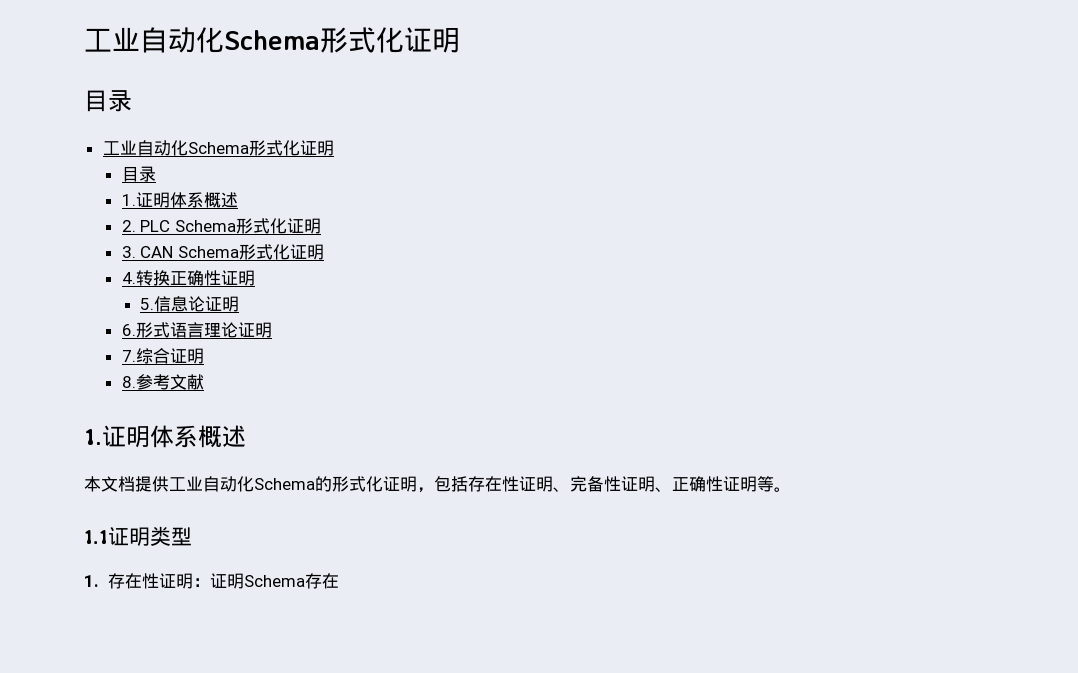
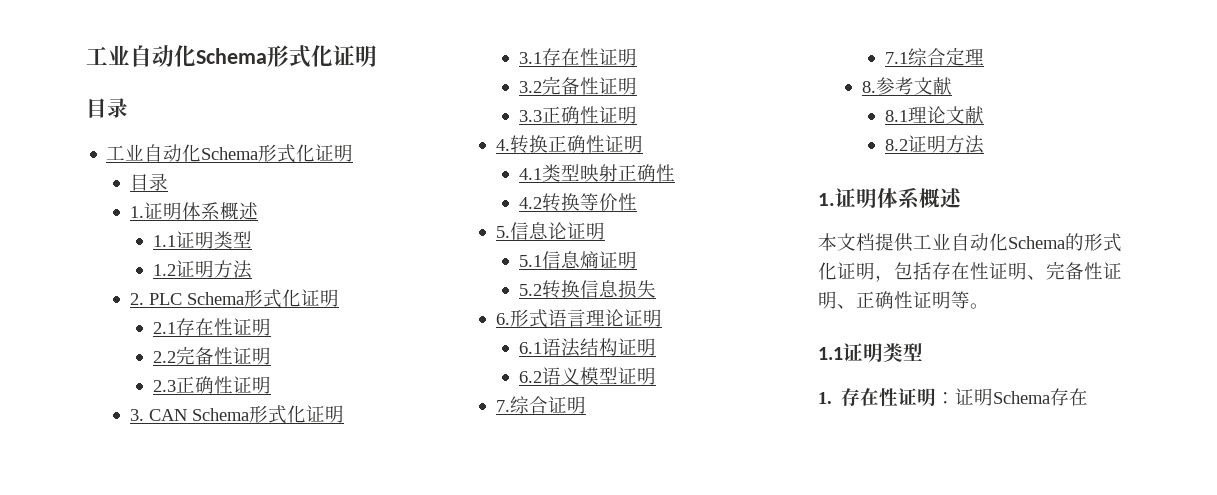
(238, 200) none -> [152,231,252,249] [152,260,252,279] // 1.1证明类型 // 1.2证明方法
(321, 226) none -> [152,318,271,336] [152,346,271,365] [152,376,271,394] // 2.1存在性证明 // 2.2完备性证明 // 2.3正确性证明
(324, 252) none -> [518,48,637,66] [518,76,637,95] [518,106,637,124] // 3.1存在性证明 // 3.2完备性证明 // 3.3正确性证明
[140,296,240,312] 5.信息论证明 -> [518,164,675,182] [518,193,637,212] [495,222,605,240] [518,251,637,269] [518,280,656,299] 4.1类型映射正确性 // 4.2转换等价性 // 5.信息论证明 // 5.1信息熵证明 // 5.2转换信息损失
(272, 330) none -> [518,338,656,357] [518,367,656,385] // 6.1语法结构证明 // 6.2语义模型证明
(204, 356) none -> [884,47,984,66] // 7.1综合定理
(204, 382) none -> [884,106,984,124] [884,135,984,154] // 8.1理论文献 // 8.2证明方法

